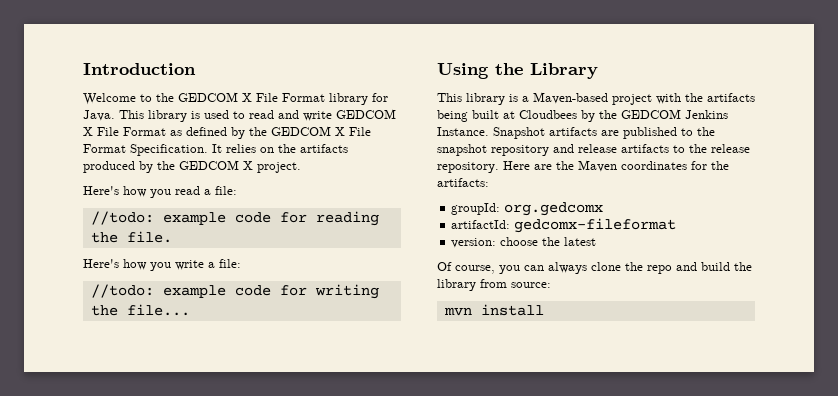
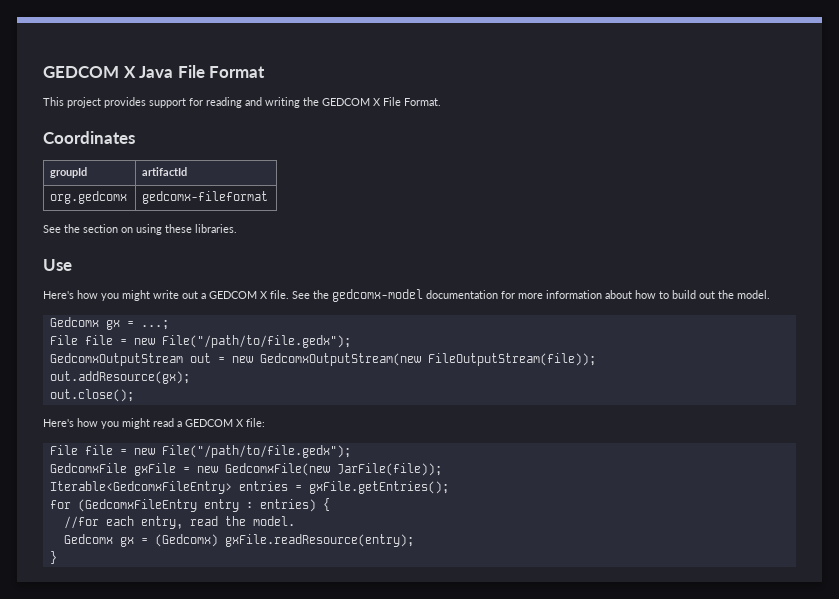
[83,63,196,75] [83,92,388,105] [83,109,396,122] [83,126,371,139] [83,144,348,156] [83,160,301,173] [83,186,237,198] [90,211,379,226] [90,231,172,243] [83,259,241,271] [90,284,379,299] [90,304,190,316] [437,63,598,79] [437,92,755,105] [437,109,728,122] [437,127,715,139] [437,144,750,156] [437,160,729,173] [437,178,489,187] [451,202,604,216] [451,218,677,233] [451,237,597,248] [437,262,752,274] [437,279,551,291] [443,304,544,316] Introduction // Welcome to the GEDCOM X File Format library for Java. This library is used to read and write GEDCOM X File Format as defined by the GEDCOM X File Format Specification. It relies on the artifacts produced by the GEDCOM X project. // Here's how you read a file: // //todo: example code for reading the file. // Here's how you write a file: // //todo: example code for writing the file... // Using the Library // This library is a Maven-based project with the artifacts being built at Cloudbees by the GEDCOM Jenkins Instance. Snapshot artifacts are published to the snapshot repository and release artifacts to the release repository. Here are the Maven coordinates for the artifacts: // groupId: org.gedcomx // artifactId: gedcomx-fileformat // version: choose the latest // Of course, you can always clone the repo and build the library from source: // mvn install -> [43,65,266,78] [43,97,441,108] [43,131,135,144] [50,167,88,178] [142,167,188,176] [50,191,128,204] [142,191,269,204] [43,224,237,235] [43,259,72,271] [43,289,770,302] [49,317,169,330] [49,335,351,348] [49,353,596,366] [49,371,190,384] [49,389,134,402] [43,418,265,429] [49,445,351,458] [49,463,442,476] [49,481,449,494] [49,498,330,512] [63,516,295,529] [63,534,414,547] [49,551,57,564] GEDCOM X Java File Format // This project provides support for reading and writing the GEDCOM X File Format. // Coordinates // groupId | artifactId // org.gedcomx | gedcomx-fileformat // See the section on using these libraries. // Use // Here's how you might write out a GEDCOM X file. See the gedcomx-model documentation for more information about how to build out the model. // Gedcomx gx = ...; // File file = new File("/path/to/file.gedx"); // GedcomxOutputStream out = new GedcomxOutputStream(new FileOutputStream(file)); // out.addResource(gx); // out.close(); // Here's how you might read a GEDCOM X file: // File file = new File("/path/to/file.gedx"); // GedcomxFile gxFile = new GedcomxFile(new JarFile(file)); // Iterable<GedcomxFileEntry> entries = gxFile.getEntries(); // for (GedcomxFileEntry entry : entries) { // //for each entry, read the model. // Gedcomx gx = (Gedcomx) gxFile.readResource(entry); // }

